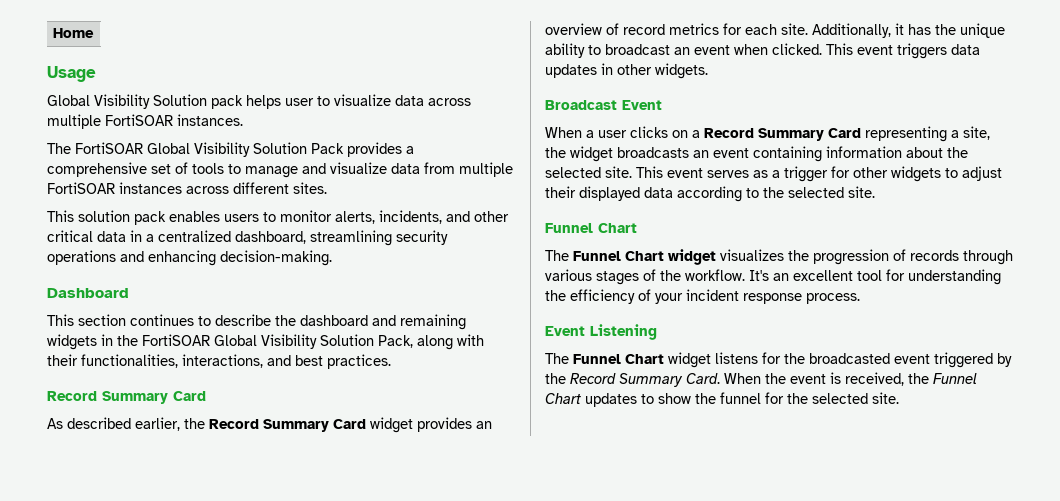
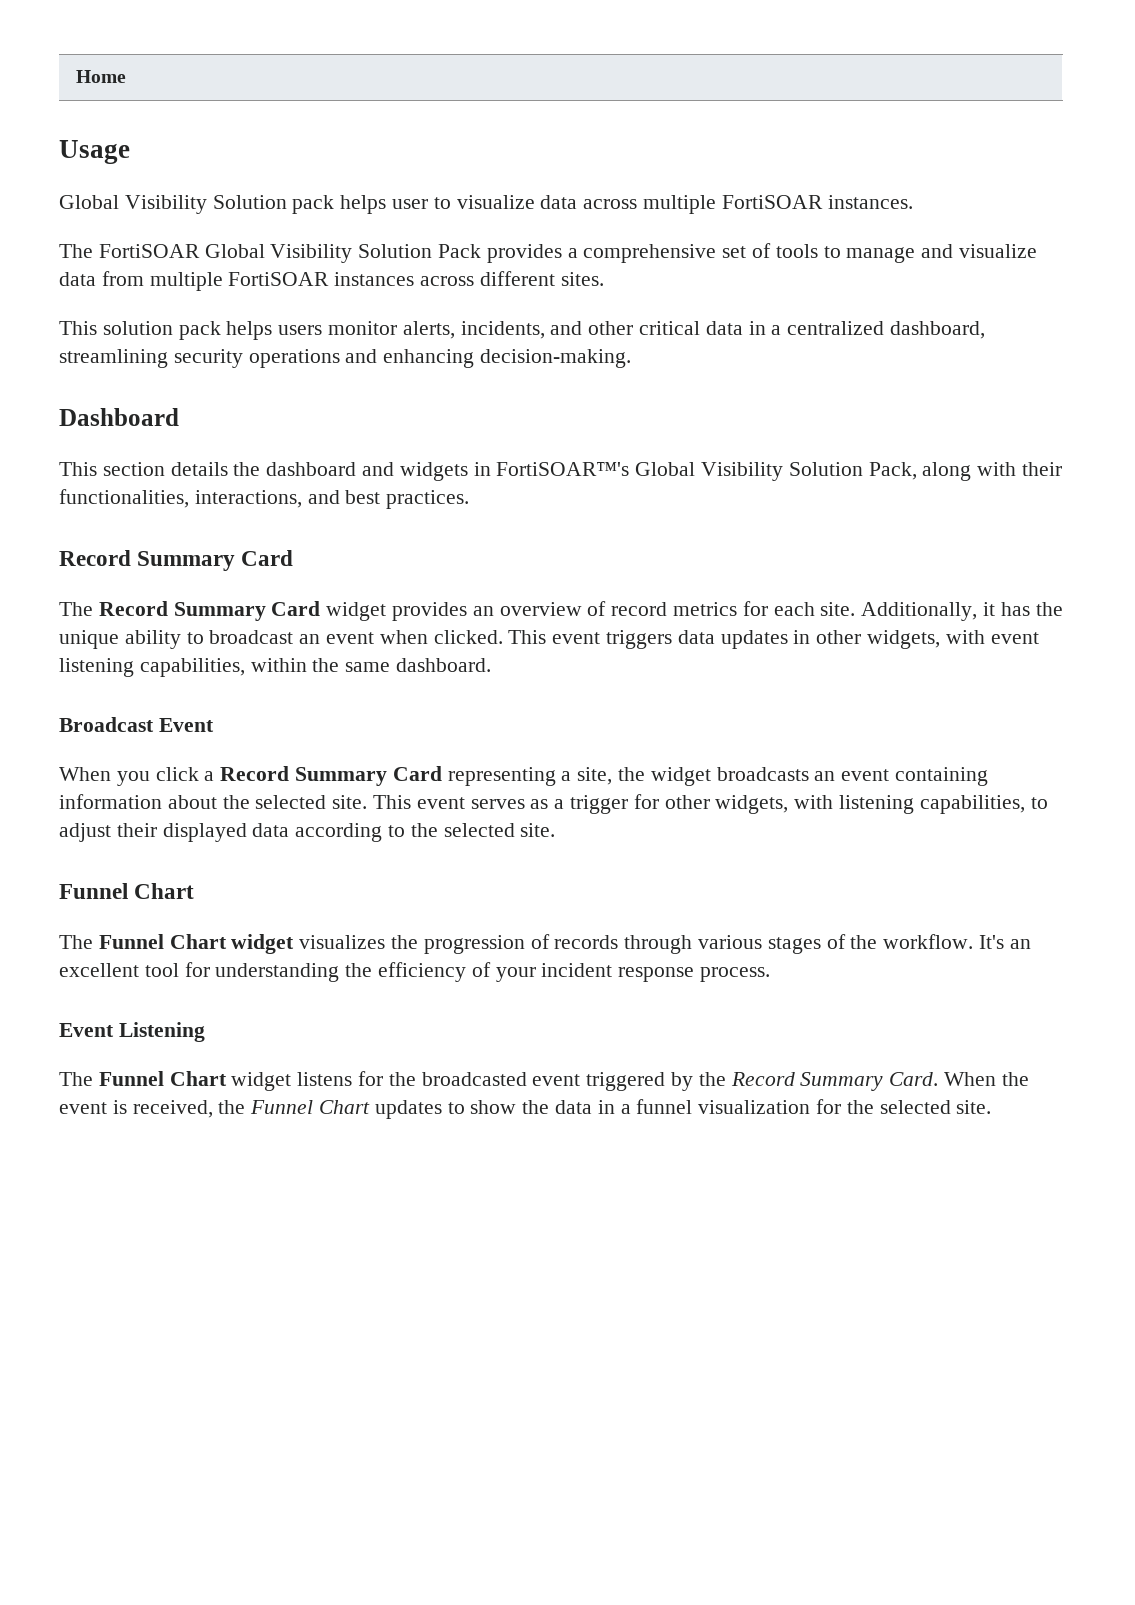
[169,211,276,222] enables users to -> [226,321,323,340] helps users
[130,314,271,326] continues to describe -> [170,462,228,476] details
[400,314,466,330] remaining -> (395, 469) none
[117,334,210,346] the FortiSOAR -> [496,462,630,476] FortiSOAR™'s
[47,417,205,431] As described earlier, the -> [59,602,93,616] The
[655,63,708,79] widgets. -> [867,630,1039,649] [59,658,492,677] widgets, with event listening capabilities, within the same dashboard.
[586,126,688,138] a user clicks on -> [116,767,199,786] you click
[891,166,941,182] widgets -> [715,795,1025,814] widgets, with listening capabilities,
[720,392,761,404] funnel -> [555,1099,811,1114] data in a funnel visualization

